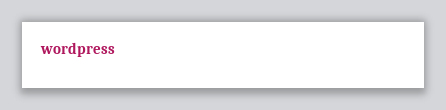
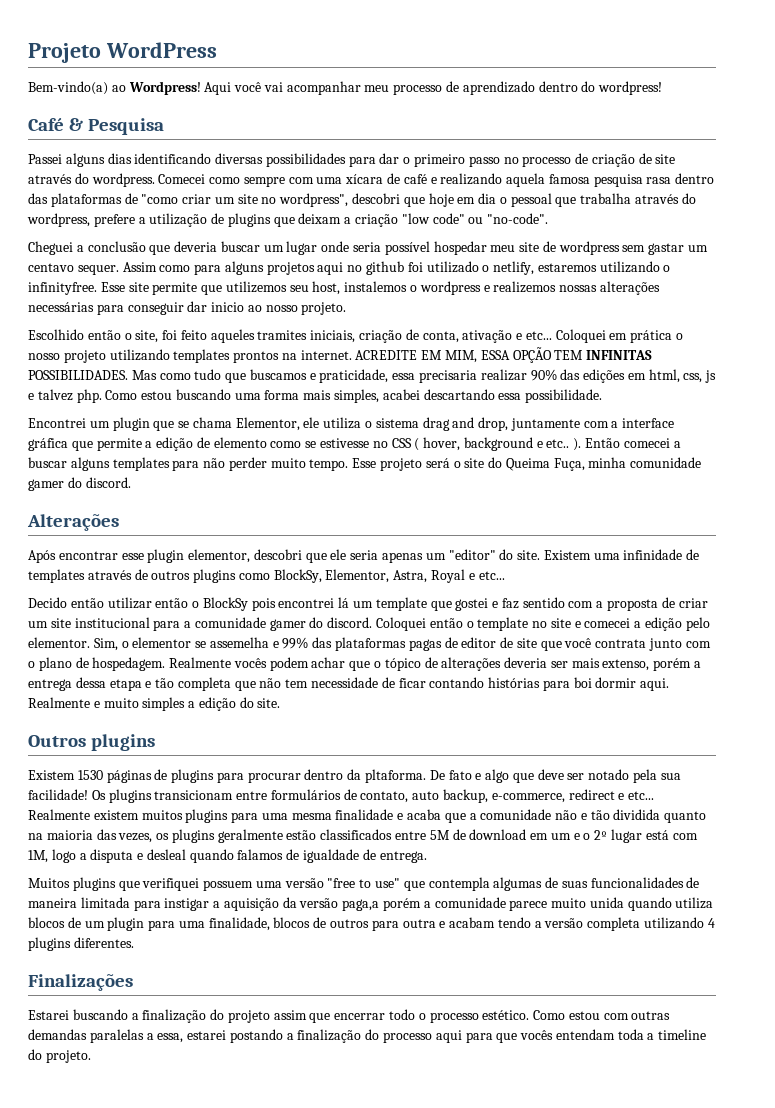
[40,42,115,57] wordpress -> [28,42,217,63] [28,81,663,95] [28,118,165,135] [28,153,676,167] [28,173,715,187] [28,193,696,207] [27,213,549,227] [28,241,709,255] [28,261,671,275] [28,281,660,295] [28,301,347,315] [28,329,684,343] [28,347,653,363] [28,369,717,383] [28,389,603,403] [28,417,675,431] [28,437,681,451] [28,457,702,471] [28,477,131,491] [27,514,119,531] [28,549,700,563] [28,569,505,583] [28,597,708,611] [28,617,710,631] [28,637,711,651] [28,657,702,671] [28,677,670,691] [28,697,281,711] [28,734,156,751] [28,769,681,783] [28,789,655,803] [28,809,707,823] [28,829,698,843] [28,849,427,863] [28,877,700,891] [28,897,714,911] [28,917,715,931] [28,937,134,951] [28,974,133,991] [28,1009,671,1023] [28,1029,707,1043] [28,1049,91,1063] Projeto WordPress // Bem-vindo(a) ao Wordpress! Aqui você vai acompanhar meu processo de aprendizado dentro do wordpress! // Café & Pesquisa // Passei alguns dias identificando diversas possibilidades para dar o primeiro passo no processo de criação de site através do wordpress. Comecei como sempre com uma xícara de café e realizando aquela famosa pesquisa rasa dentro das plataformas de "como criar um site no wordpress", descobri que hoje em dia o pessoal que trabalha através do wordpress, prefere a utilização de plugins que deixam a criação "low code" ou "no-code". // Cheguei a conclusão que deveria buscar um lugar onde seria possível hospedar meu site de wordpress sem gastar um centavo sequer. Assim como para alguns projetos aqui no github foi utilizado o netlify, estaremos utilizando o infinityfree. Esse site permite que utilizemos seu host, instalemos o wordpress e realizemos nossas alterações necessárias para conseguir dar inicio ao nosso projeto. // Escolhido então o site, foi feito aqueles tramites iniciais, criação de conta, ativação e etc... Coloquei em prática o nosso projeto utilizando templates prontos na internet. ACREDITE EM MIM, ESSA OPÇÃO TEM INFINITAS POSSIBILIDADES. Mas como tudo que buscamos e praticidade, essa precisaria realizar 90% das edições em html, css, js e talvez php. Como estou buscando uma forma mais simples, acabei descartando essa possibilidade. // Encontrei um plugin que se chama Elementor, ele utiliza o sistema drag and drop, juntamente com a interface gráfica que permite a edição de elemento como se estivesse no CSS ( hover, background e etc.. ). Então comecei a buscar alguns templates para não perder muito tempo. Esse projeto será o site do Queima Fuça, minha comunidade gamer do discord. // Alterações // Após encontrar esse plugin elementor, descobri que ele seria apenas um "editor" do site. Existem uma infinidade de templates através de outros plugins como BlockSy, Elementor, Astra, Royal e etc... // Decido então utilizar então o BlockSy pois encontrei lá um template que gostei e faz sentido com a proposta de criar um site institucional para a comunidade gamer do discord. Coloquei então o template no site e comecei a edição pelo elementor. Sim, o elementor se assemelha e 99% das plataformas pagas de editor de site que você contrata junto com o plano de hospedagem. Realmente vocês podem achar que o tópico de alterações deveria ser mais extenso, porém a entrega dessa etapa e tão completa que não tem necessidade de ficar contando histórias para boi dormir aqui. Realmente e muito simples a edição do site. // Outros plugins // Existem 1530 páginas de plugins para procurar dentro da pltaforma. De fato e algo que deve ser notado pela sua facilidade! Os plugins transicionam entre formulários de contato, auto backup, e-commerce, redirect e etc... Realmente existem muitos plugins para uma mesma finalidade e acaba que a comunidade não e tão dividida quanto na maioria das vezes, os plugins geralmente estão classificados entre 5M de download em um e o 2º lugar está com 1M, logo a disputa e desleal quando falamos de igualdade de entrega. // Muitos plugins que verifiquei possuem uma versão "free to use" que contempla algumas de suas funcionalidades de maneira limitada para instigar a aquisição da versão paga,a porém a comunidade parece muito unida quando utiliza blocos de um plugin para uma finalidade, blocos de outros para outra e acabam tendo a versão completa utilizando 4 plugins diferentes. // Finalizações // Estarei buscando a finalização do projeto assim que encerrar todo o processo estético. Como estou com outras demandas paralelas a essa, estarei postando a finalização do processo aqui para que vocês entendam toda a timeline do projeto.

